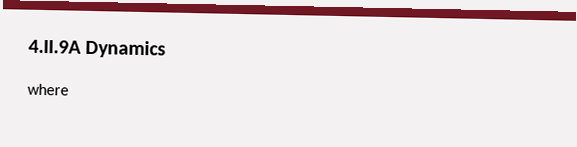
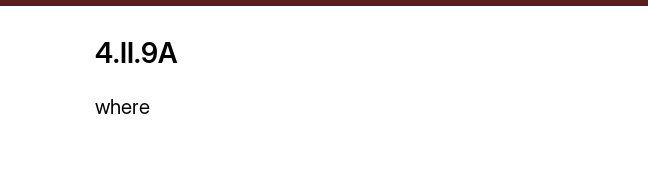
[85,39,167,59] Dynamics -> (178, 52) none

